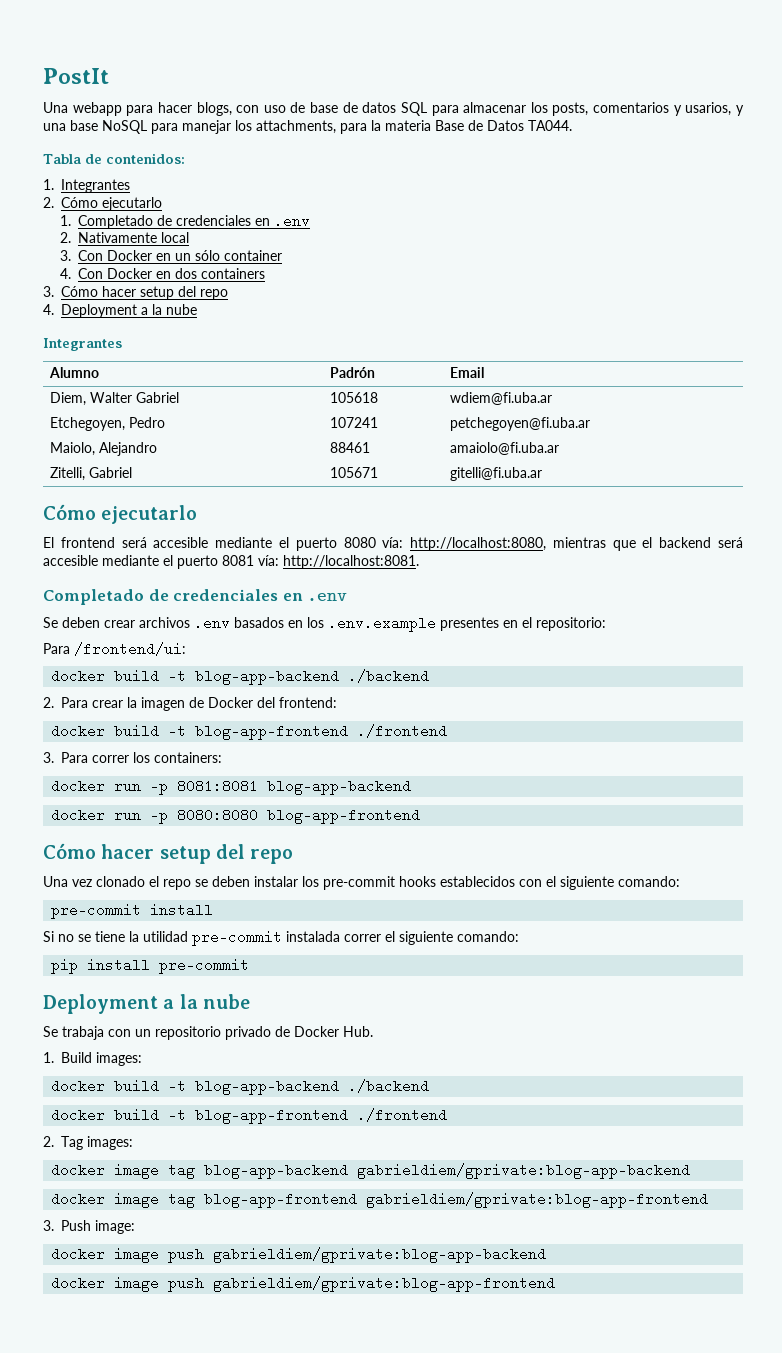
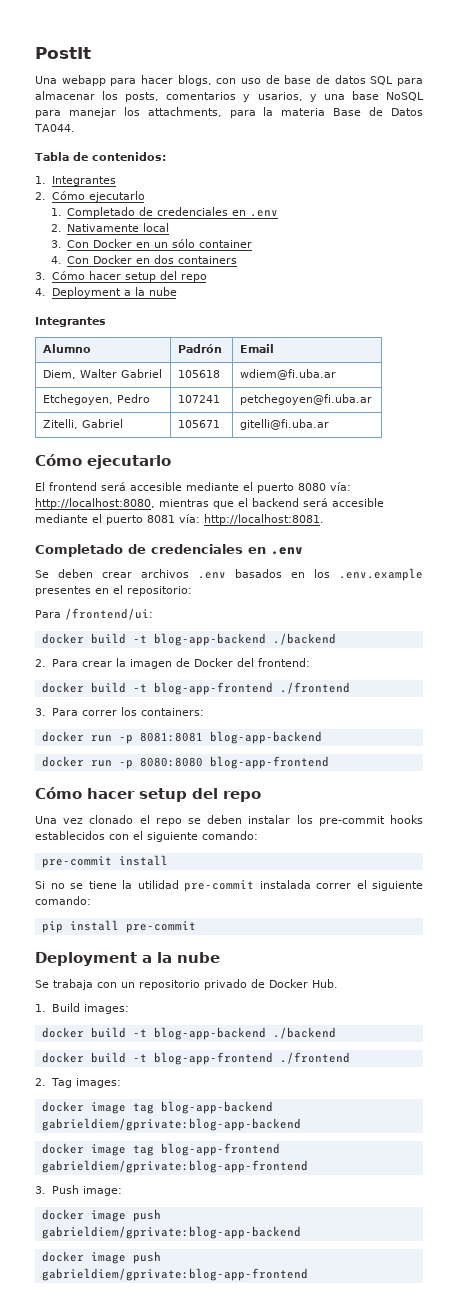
[49,442,157,456] [329,442,370,453] [449,442,559,455] // Maiolo, Alejandro | 88461 | amaiolo@fi.uba.ar -> (373, 399) none

